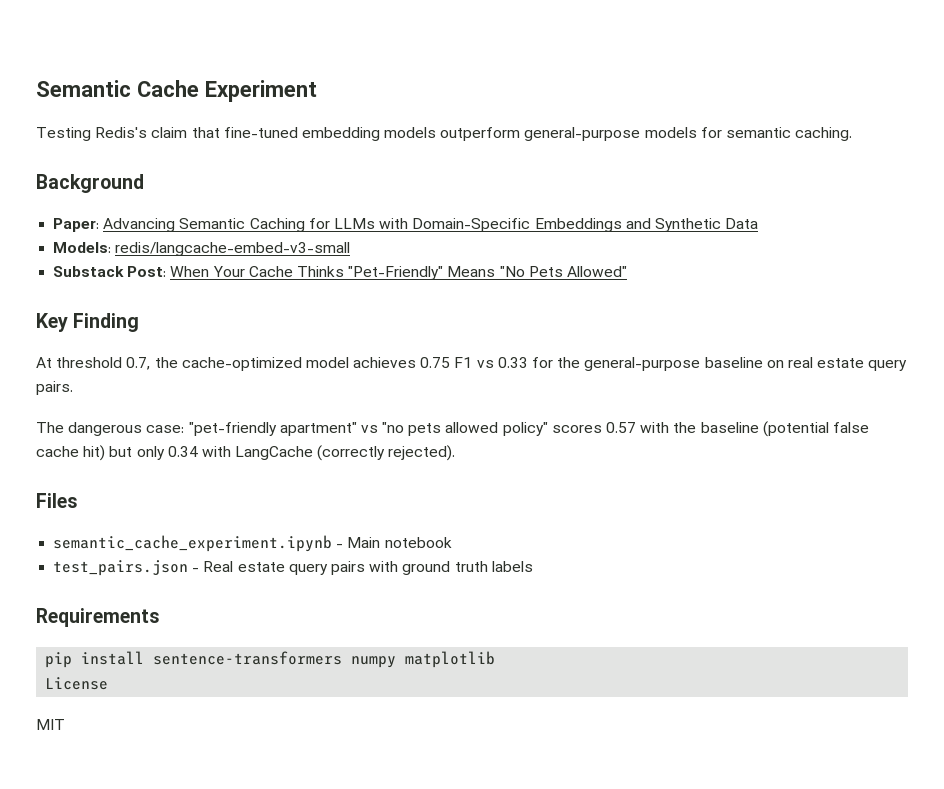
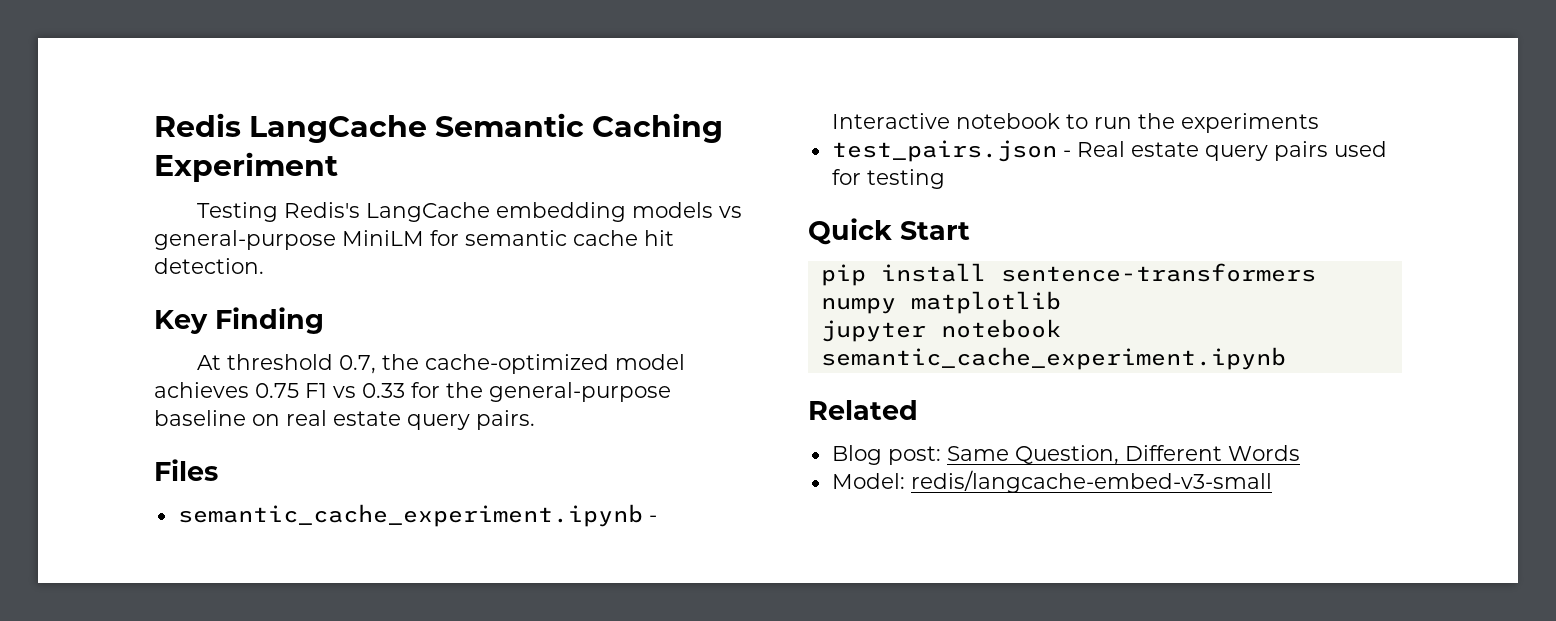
[36,80,199,97] Semantic Cache -> [154,113,724,143] Redis LangCache Semantic Caching
[151,127,853,141] [36,174,144,193] [53,218,759,232] [53,242,351,256] [53,266,627,280] claim that fine-tuned embedding models outperform general-purpose models for semantic caching. // Background // Paper: Advancing Semantic Caching for LLMs with Domain-Specific Embeddings and Synthetic Data // Models: redis/langcache-embed-v3-small // Substack Post: When Your Cache Thinks "Pet-Friendly" Means "No Pets Allowed" -> [366,202,743,222] [154,230,674,250] [154,258,264,274] LangCache embedding models vs general-purpose MiniLM for semantic cache hit detection.
[36,421,869,437] [36,445,456,461] // The dangerous case: "pet-friendly apartment" vs "no pets allowed policy" scores 0.57 with the baseline (potential false cache hit) but only 0.34 with LangCache (correctly rejected). -> (535, 420) none
[347,537,452,548] Main notebook -> [831,113,1319,133] Interactive notebook to run the experiments
[369,561,533,575] [36,608,159,627] with ground truth labels // Requirements -> [1333,141,1387,157] [831,169,945,189] [808,218,970,245] used for testing // Quick Start
[45,677,109,690] [36,719,65,730] License // MIT -> [820,319,1061,342] [820,347,1286,370] [808,400,918,420] [831,445,1300,465] [831,470,1272,493] jupyter notebook semantic_cache_experiment.ipynb // Related // Blog post: Same Question, Different Words // Model: redis/langcache-embed-v3-small

